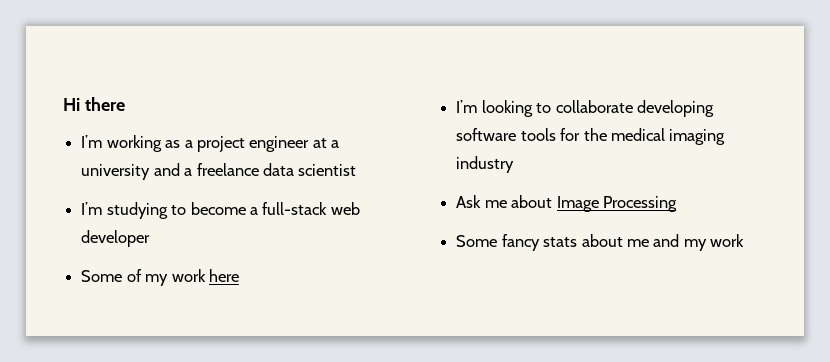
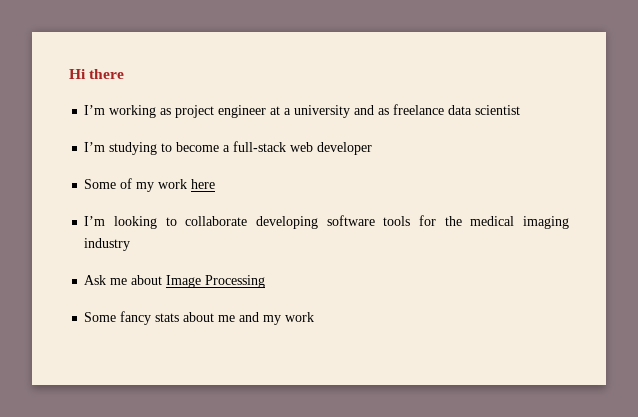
[184,140,193,148] a -> (172, 111) none
[184,168,193,176] a -> [378,108,390,115] as

